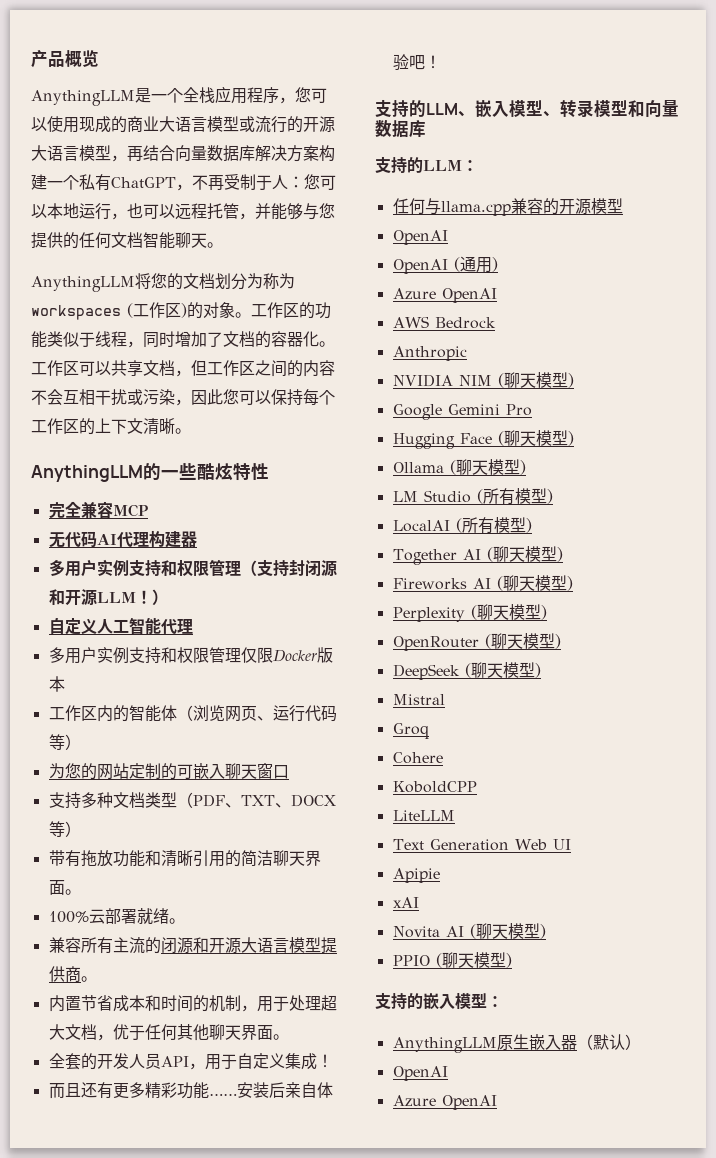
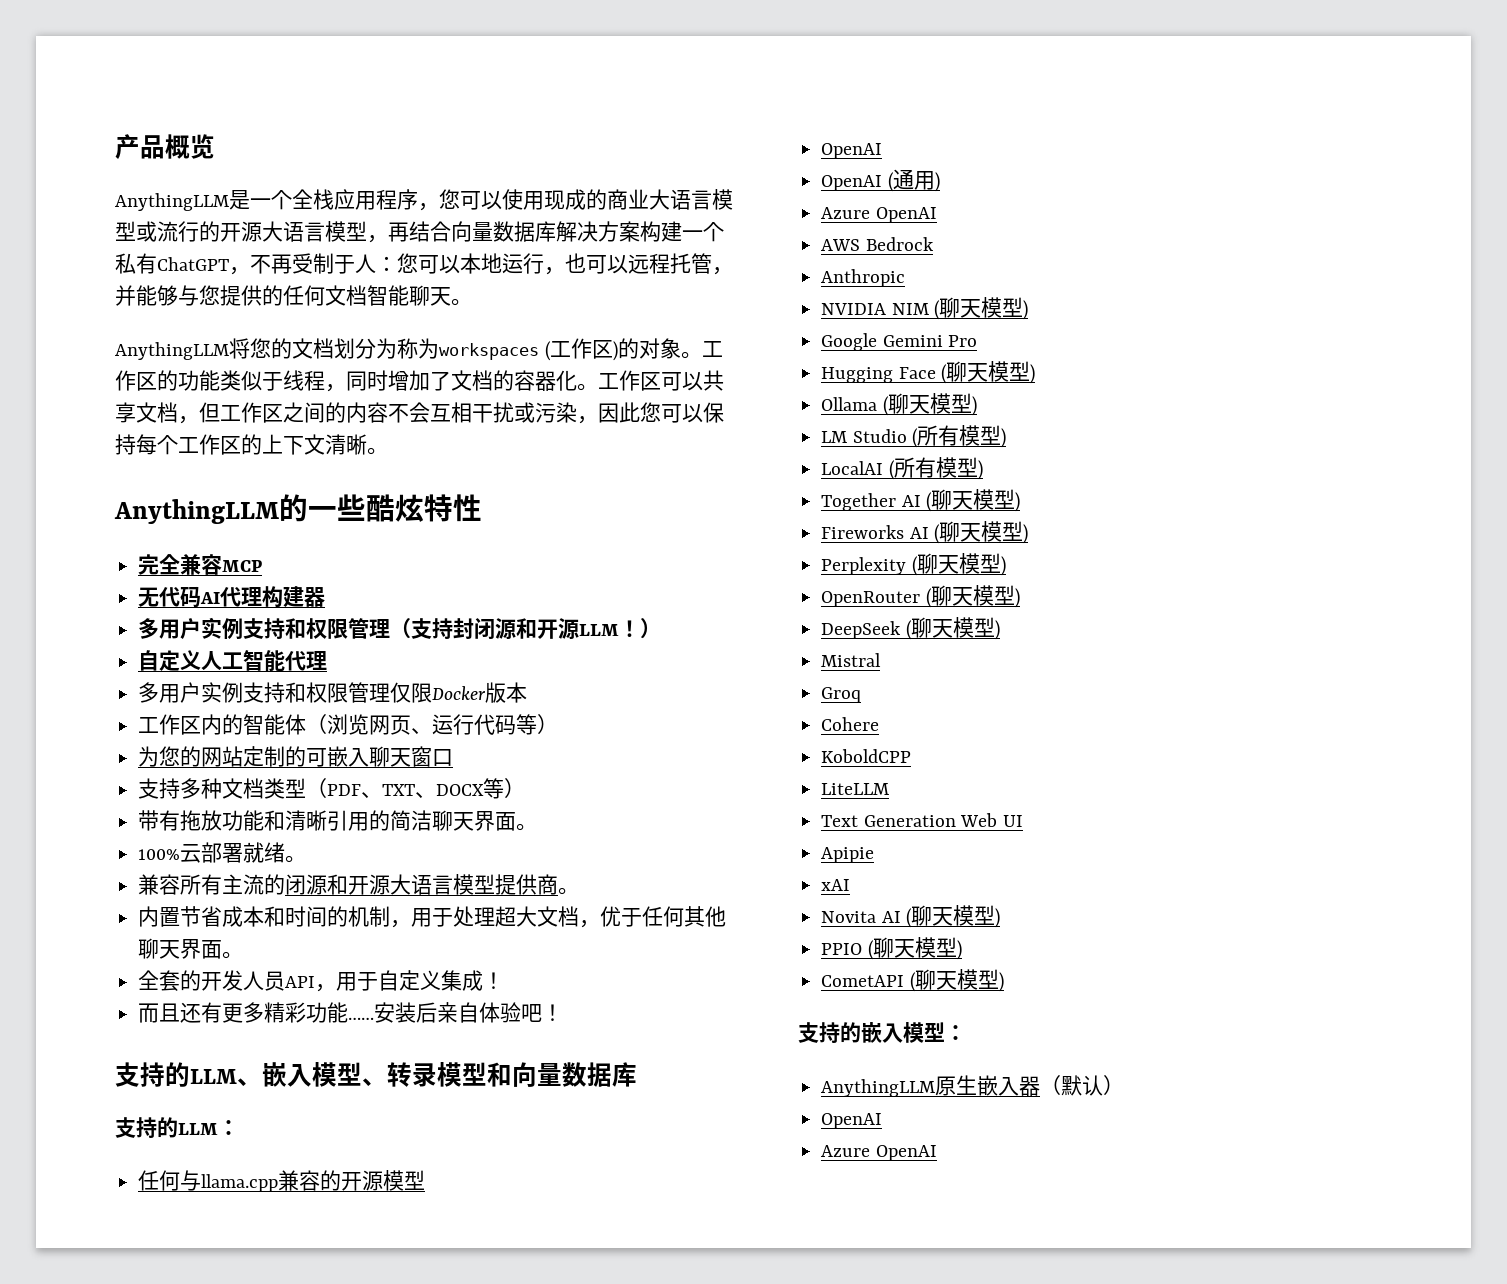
(512, 960) none -> [821,969,1004,992] // CometAPI (聊天模型)

